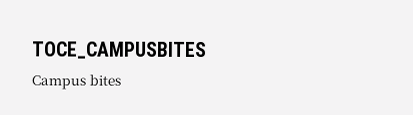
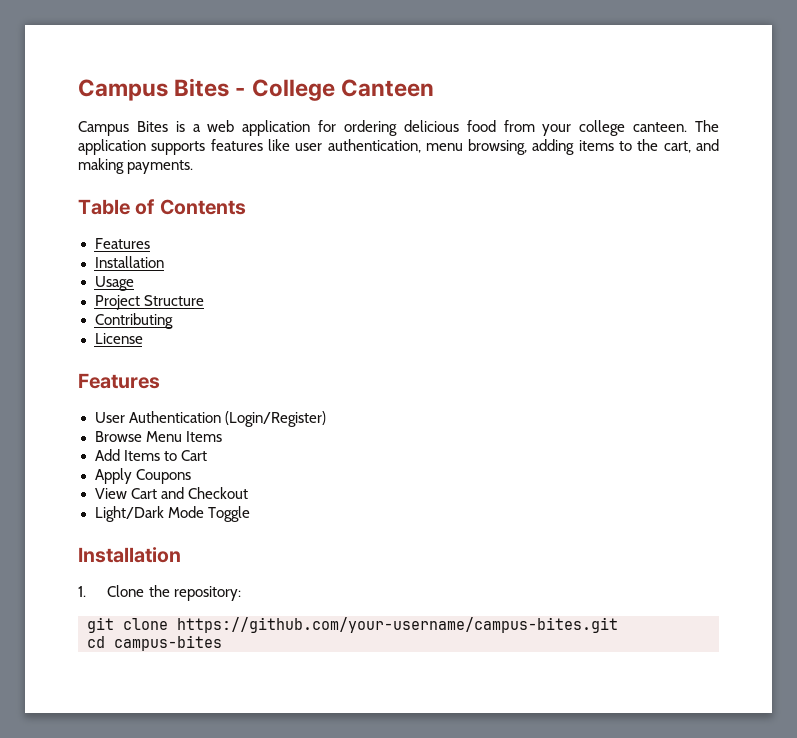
[31,41,207,59] [31,74,121,90] TOCE_CAMPUSBITES // Campus bites -> [78,78,434,101] [78,120,720,136] [78,139,719,155] [78,158,194,174] [78,199,246,215] [94,238,150,249] [94,256,164,268] [94,276,134,291] [94,295,204,310] [94,313,173,329] [94,333,143,344] [78,373,160,389] [94,411,326,427] [94,431,222,442] [94,449,207,461] [94,468,191,484] [94,487,248,499] [94,506,250,522] [78,547,181,563] [78,585,241,601] [87,617,618,633] [87,635,222,651] Campus Bites - College Canteen // Campus Bites is a web application for ordering delicious food from your college canteen. The application supports features like user authentication, menu browsing, adding items to the cart, and making payments. // Table of Contents // Features // Installation // Usage // Project Structure // Contributing // License // Features // User Authentication (Login/Register) // Browse Menu Items // Add Items to Cart // Apply Coupons // View Cart and Checkout // Light/Dark Mode Toggle // Installation // 1. Clone the repository: // git clone https://github.com/your-username/campus-bites.git // cd campus-bites

